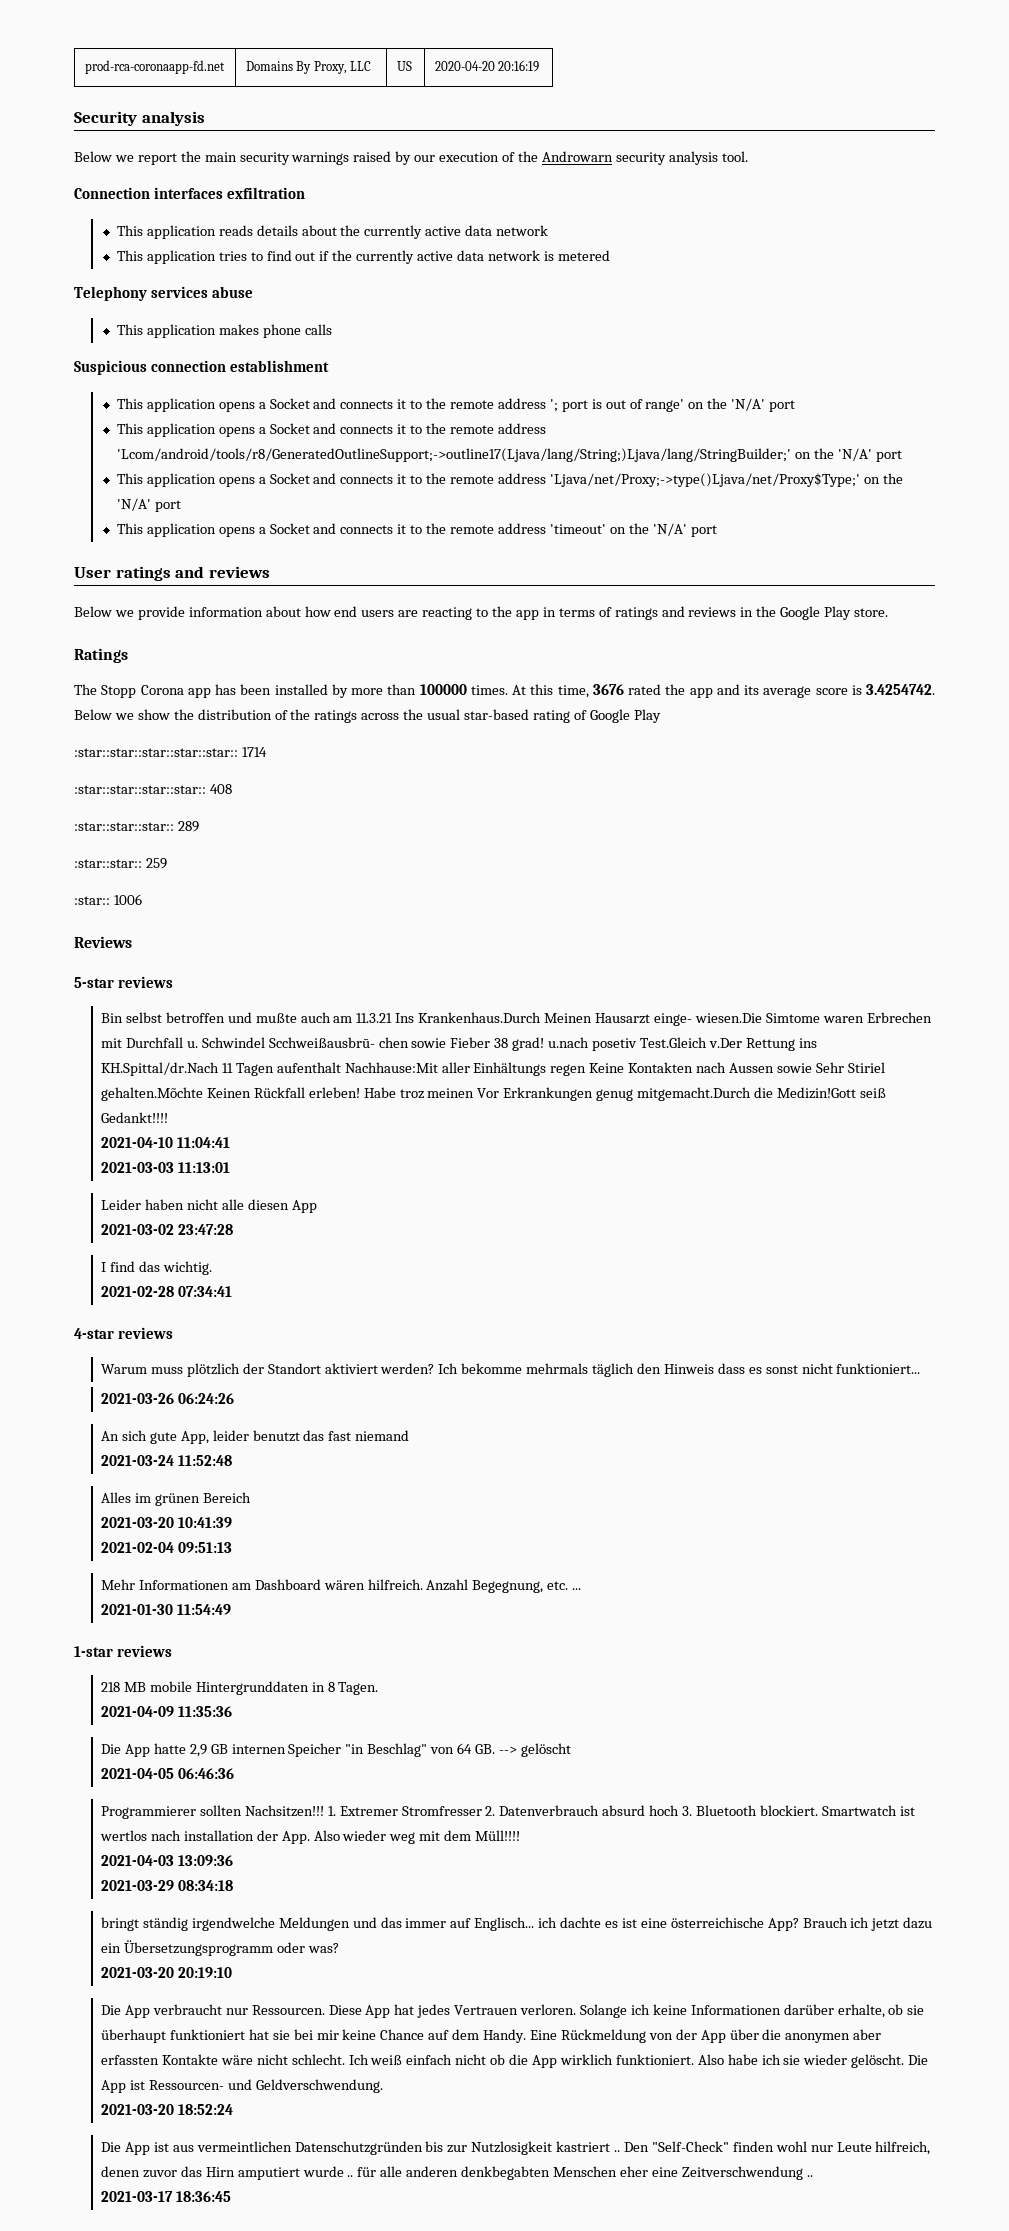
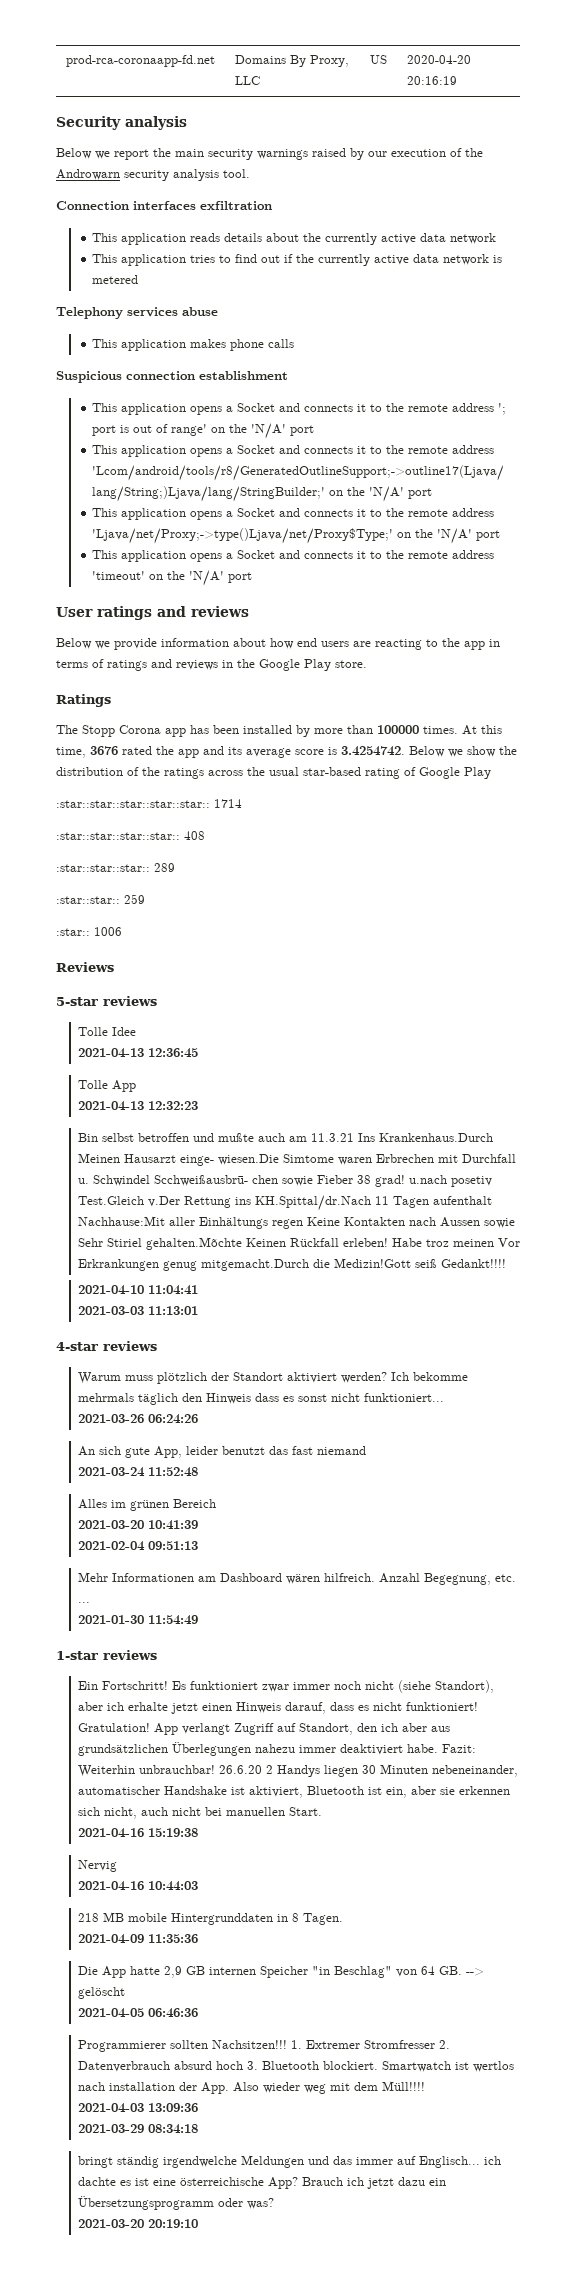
(173, 982) none -> [77,1027,136,1036] [77,1048,198,1058] [77,1080,136,1092] [77,1101,198,1111] // Tolle Idee // 2021-04-13 12:36:45 // Tolle App // 2021-04-13 12:32:23
[100,1199,317,1213] [100,1224,233,1235] [100,1261,212,1275] [100,1286,232,1297] // Leider haben nicht alle diesen App // 2021-03-02 23:47:28 // I find das wichtig. // 2021-02-28 07:34:41 -> (198, 1310) none
(172, 1651) none -> [77,1680,494,1693] [77,1702,478,1714] [77,1723,450,1735] [77,1742,476,1756] [77,1764,518,1777] [77,1786,510,1798] [77,1807,322,1819] [77,1828,198,1838] [77,1860,117,1872] [77,1881,198,1891] // Ein Fortschritt! Es funktioniert zwar immer noch nicht (siehe Standort), aber ich erhalte jetzt einen Hinweis darauf, dass es nicht funktioniert! Gratulation! App verlangt Zugriff auf Standort, den ich aber aus grundsätzlichen Überlegungen nahezu immer deaktiviert habe. Fazit: Weiterhin unbrauchbar! 26.6.20 2 Handys liegen 30 Minuten nebeneinander, automatischer Handshake ist aktiviert, Bluetooth ist ein, aber sie erkennen sich nicht, auch nicht bei manuellen Start. // 2021-04-16 15:19:38 // Nervig // 2021-04-16 10:44:03
[100,2004,925,2018] [100,2029,882,2043] [100,2054,929,2068] [100,2079,383,2093] [100,2104,233,2115] [100,2141,931,2155] [100,2166,813,2180] [100,2191,231,2202] // Die App verbraucht nur Ressourcen. Diese App hat jedes Vertrauen verloren. Solange ich keine Informationen darüber erhalte, ob sie überhaupt funktioniert hat sie bei mir keine Chance auf dem Handy. Eine Rückmeldung von der App über die anonymen aber erfassten Kontakte wäre nicht schlecht. Ich weiß einfach nicht ob die App wirklich funktioniert. Also habe ich sie wieder gelöscht. Die App ist Ressourcen- und Geldverschwendung. // 2021-03-20 18:52:24 // Die App ist aus vermeintlichen Datenschutzgründen bis zur Nutzlosigkeit kastriert .. Den "Self-Check" finden wohl nur Leute hilfreich, denen zuvor das Hirn amputiert wurde .. für alle anderen denkbegabten Menschen eher eine Zeitverschwendung .. // 2021-03-17 18:36:45 -> (198, 2223) none

